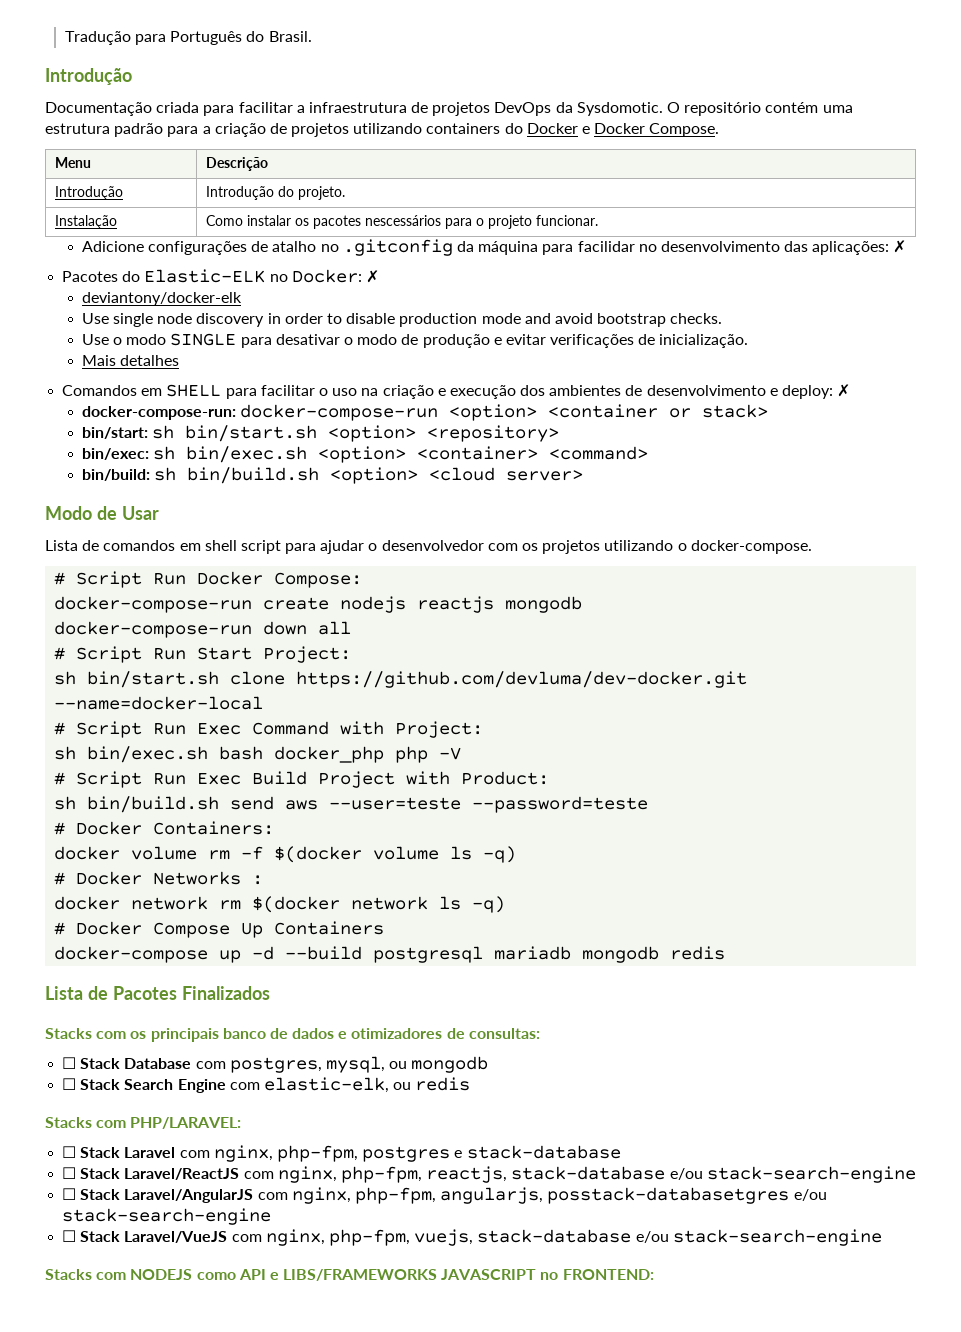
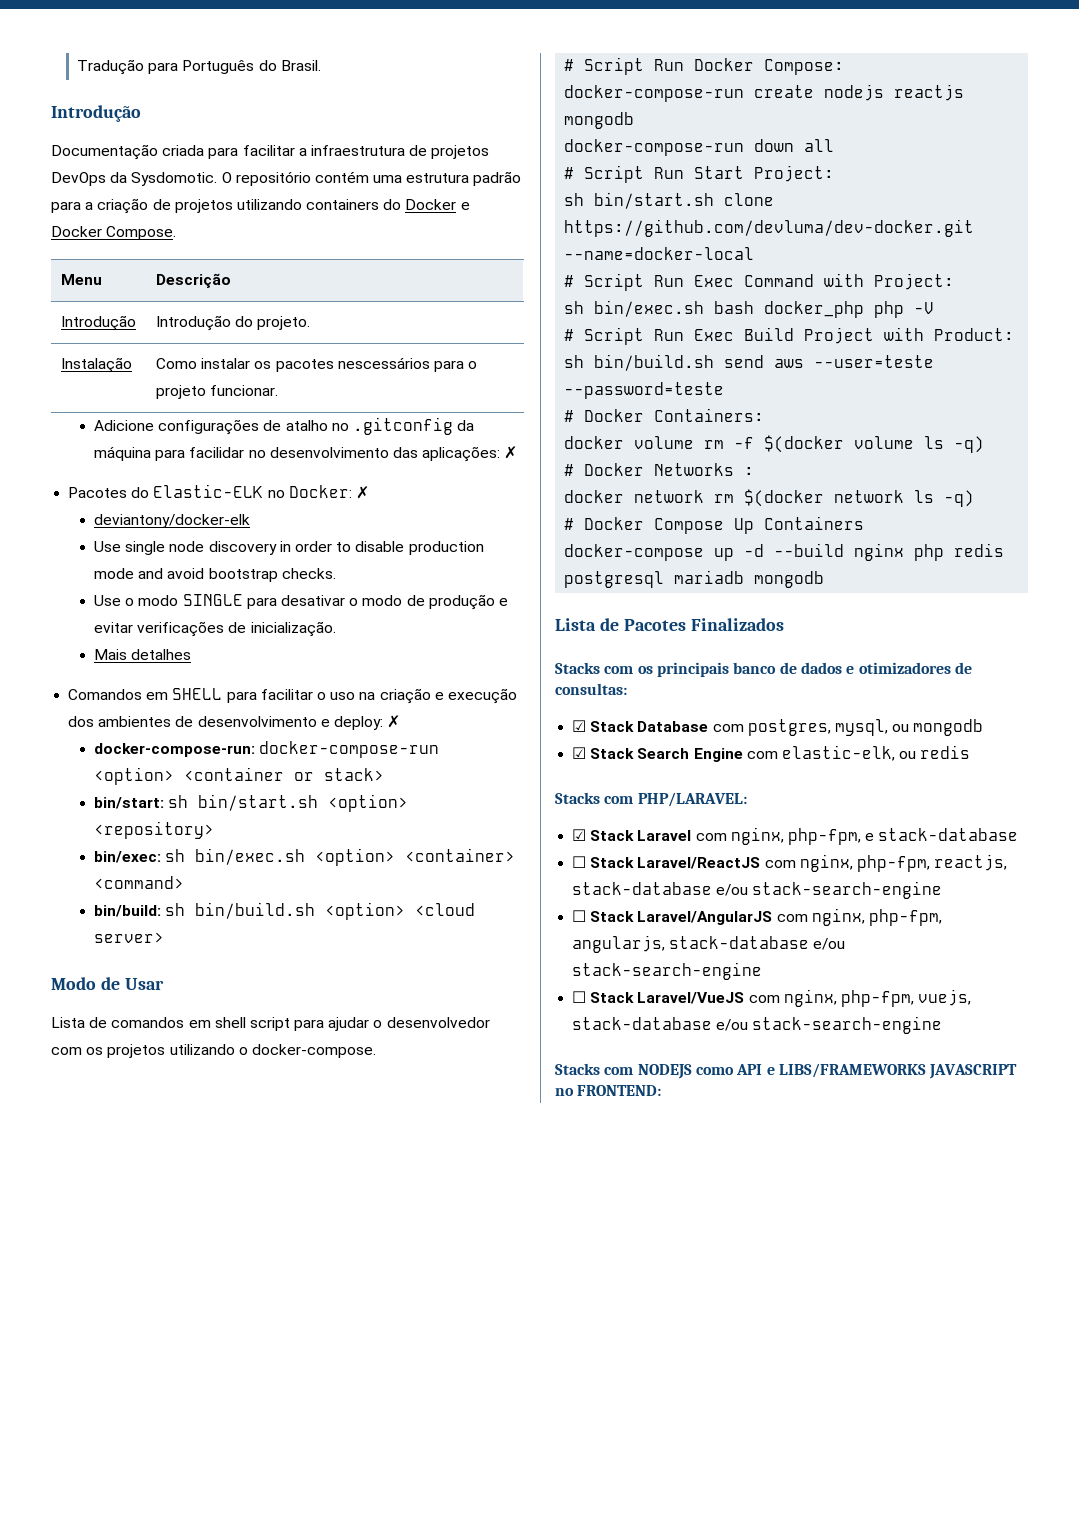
(363, 953) none -> [854,543,1005,561] nginx php redis
[670,946,726,960] redis -> (825, 579) none
[62,1057,77,1069] ☐ -> [572,720,587,732] ☑
[62,1078,77,1090] ☐ -> [572,747,587,759] ☑
[62,1146,77,1158] ☐ -> [572,829,587,841] ☑
[362,1146,451,1162] postgres -> (861, 836) none
[547,1187,790,1204] posstack-databasetgres -> [669,936,810,949] stack-database

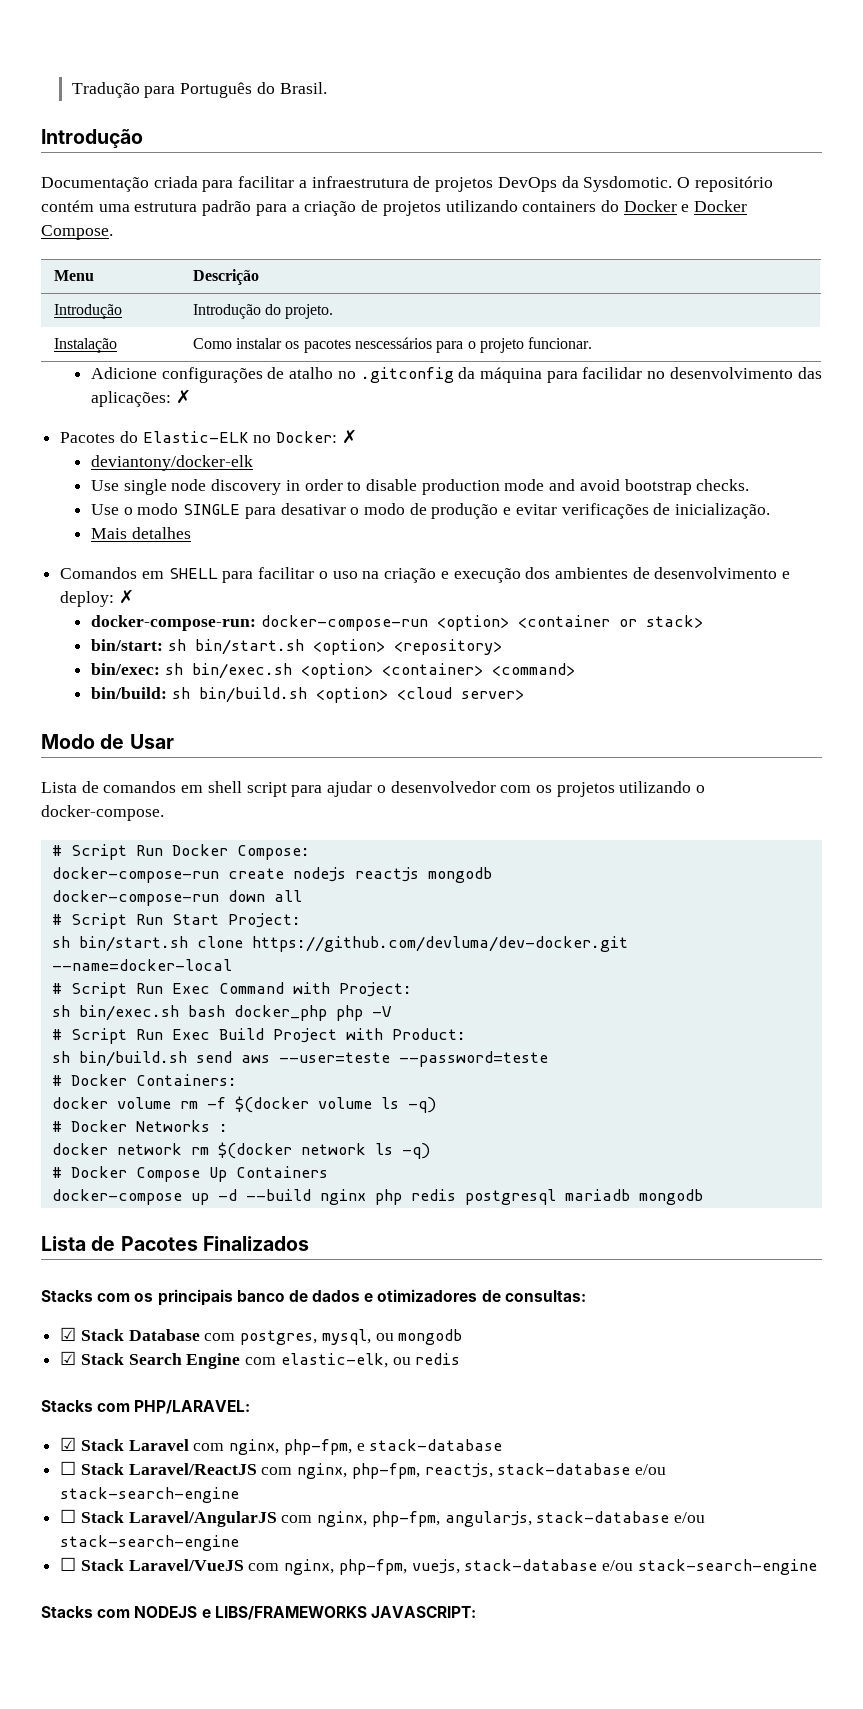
[695,1063,1018,1079] [555,1085,662,1096] como API e LIBS/FRAMEWORKS JAVASCRIPT no FRONTEND: -> [201,1606,476,1620] e LIBS/FRAMEWORKS JAVASCRIPT:

